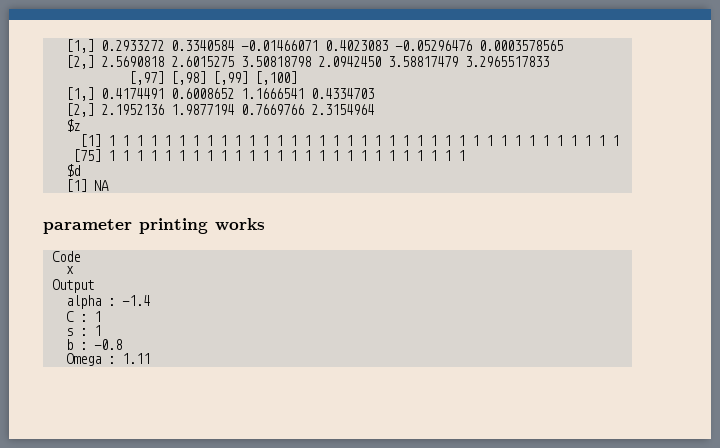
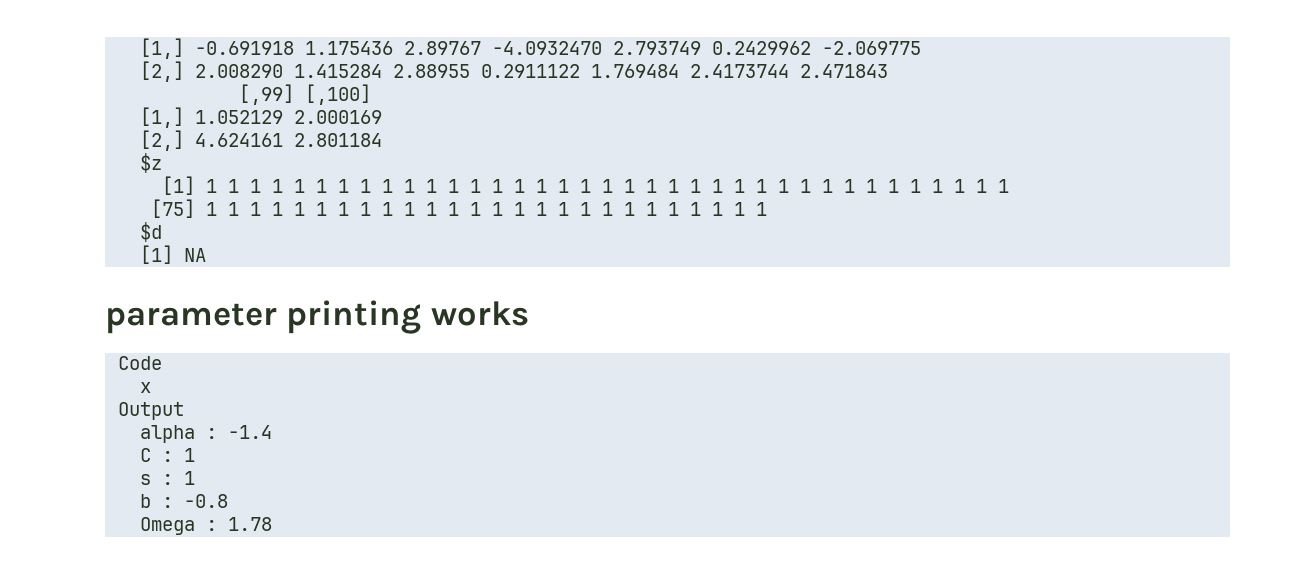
[65,39,563,53] [65,55,549,69] [128,71,297,85] [65,87,374,101] [65,103,374,117] [1,] 0.2933272 0.3340584 -0.01466071 0.4023083 -0.05296476 0.0003578565 // [2,] 2.5690818 2.6015275 3.50818798 2.0942450 3.58817479 3.2965517833 // [,97] [,98] [,99] [,100] // [1,] 0.4174491 0.6008652 1.1666541 0.4334703 // [2,] 2.1952136 1.9877194 0.7669766 2.3154964 -> [140,38,922,59] [140,61,889,82] [239,84,372,105] [140,107,383,128] [140,130,383,151] [1,] -0.691918 1.175436 2.89767 -4.0932470 2.793749 0.2429962 -2.069775 // [2,] 2.008290 1.415284 2.88955 0.2911122 1.769484 2.4173744 2.471843 // [,99] [,100] // [1,] 1.052129 2.000169 // [2,] 4.624161 2.801184
[121,353,150,364] 1.11 -> [228,517,273,531] 1.78

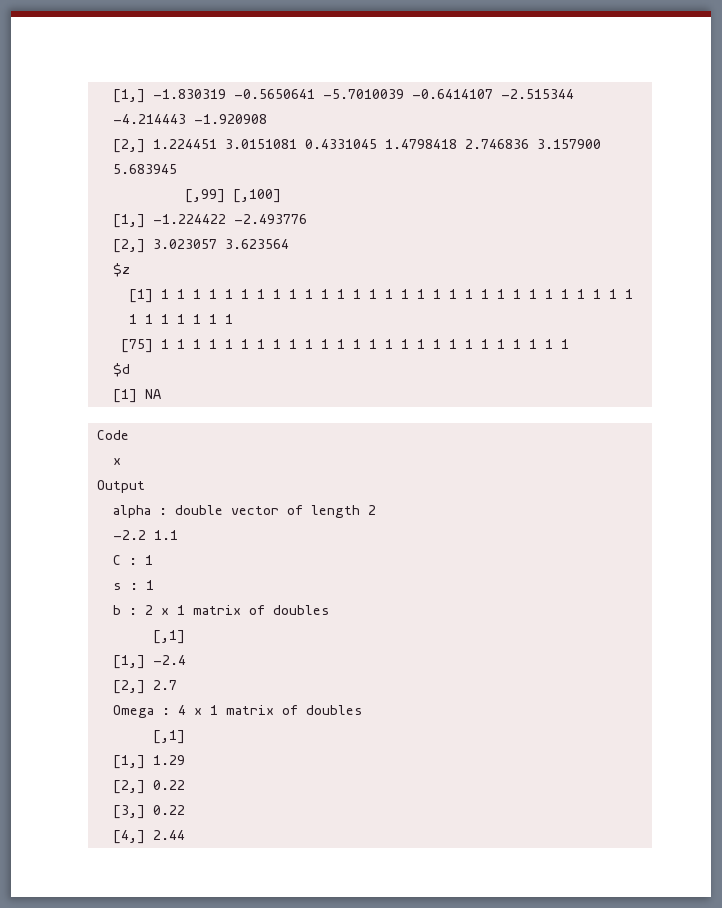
[140,38,922,59] [140,61,889,82] [1,] -0.691918 1.175436 2.89767 -4.0932470 2.793749 0.2429962 -2.069775 // [2,] 2.008290 1.415284 2.88955 0.2911122 1.769484 2.4173744 2.471843 -> [113,89,575,103] [113,114,268,124] [113,139,602,153] [113,164,178,174] [1,] -1.830319 -0.5650641 -5.7010039 -0.6414107 -2.515344 -4.214443 -1.920908 // [2,] 1.224451 3.0151081 0.4331045 1.4798418 2.746836 3.157900 5.683945
[195,110,383,124] [140,130,383,151] 1.052129 2.000169 // [2,] 4.624161 2.801184 -> [153,214,308,224] [113,239,290,253] -1.224422 -2.493776 // [2,] 3.023057 3.623564
[105,300,529,334] // parameter printing works -> (162, 394) none
[228,425,273,439] -1.4 -> [175,505,377,518] [113,530,179,540] double vector of length 2 // -2.2 1.1
[184,494,229,508] [140,517,273,535] -0.8 // Omega : 1.78 -> [145,605,331,615] [153,630,186,644] [113,655,187,669] [113,680,178,694] [113,705,364,718] [153,730,186,744] [113,755,186,769] [113,780,186,794] [113,805,186,819] [113,830,186,844] 2 x 1 matrix of doubles // [,1] // [1,] -2.4 // [2,] 2.7 // Omega : 4 x 1 matrix of doubles // [,1] // [1,] 1.29 // [2,] 0.22 // [3,] 0.22 // [4,] 2.44

